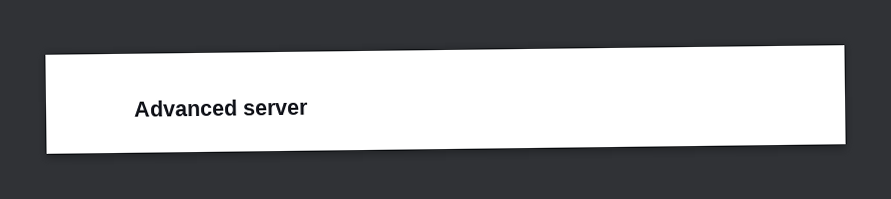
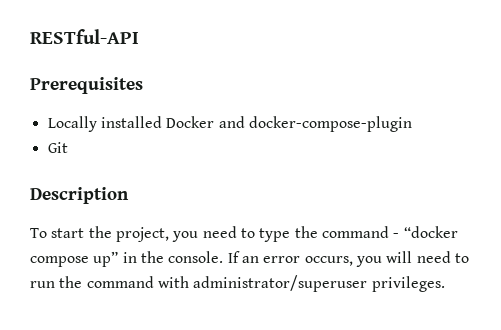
[133,99,309,117] Advanced server -> [30,29,139,44] [30,77,143,94] [47,116,412,132] [47,142,68,153] [30,187,129,204] [30,226,458,242] [30,251,469,267] [30,275,445,292] RESTful-API // Prerequisites // Locally installed Docker and docker-compose-plugin // Git // Description // To start the project, you need to type the command - “docker compose up” in the console. If an error occurs, you will need to run the command with administrator/superuser privileges.

